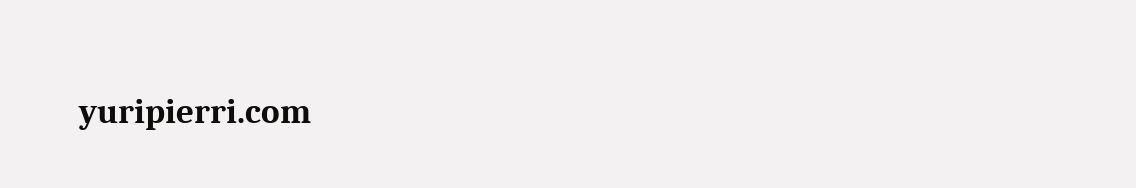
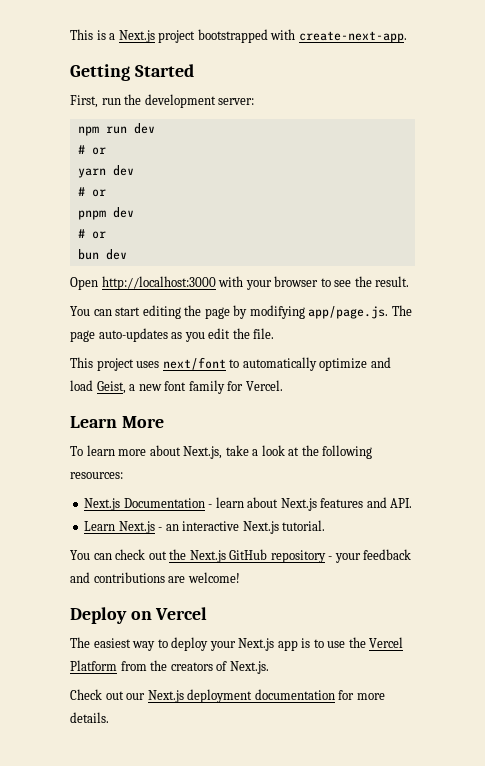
[78,99,311,130] yuripierri.com -> [70,29,407,43] [70,64,194,81] [70,94,255,108] [77,123,155,136] [77,145,106,155] [77,165,134,178] [77,187,106,197] [77,207,134,220] [77,229,106,239] [77,249,127,260] [70,276,410,290] [70,305,412,319] [70,328,275,342] [70,357,391,371] [70,380,283,394] [70,416,164,428] [70,445,373,459] [70,472,123,479] [84,497,413,511] [84,520,326,534] [70,549,412,563] [70,572,240,583] [70,607,208,624] [70,637,404,651] [70,660,269,674] [70,689,385,703] [70,712,109,723] This is a Next.js project bootstrapped with create-next-app. // Getting Started // First, run the development server: // npm run dev // # or // yarn dev // # or // pnpm dev // # or // bun dev // Open http://localhost:3000 with your browser to see the result. // You can start editing the page by modifying app/page.js. The page auto-updates as you edit the file. // This project uses next/font to automatically optimize and load Geist, a new font family for Vercel. // Learn More // To learn more about Next.js, take a look at the following resources: // Next.js Documentation - learn about Next.js features and API. // Learn Next.js - an interactive Next.js tutorial. // You can check out the Next.js GitHub repository - your feedback and contributions are welcome! // Deploy on Vercel // The easiest way to deploy your Next.js app is to use the Vercel Platform from the creators of Next.js. // Check out our Next.js deployment documentation for more details.

